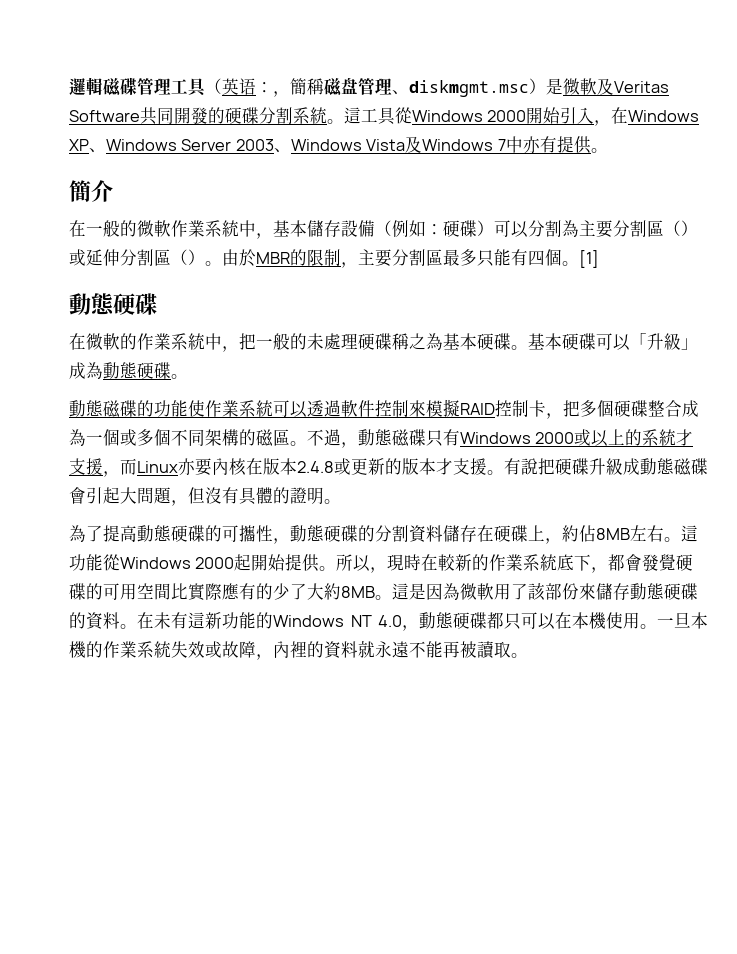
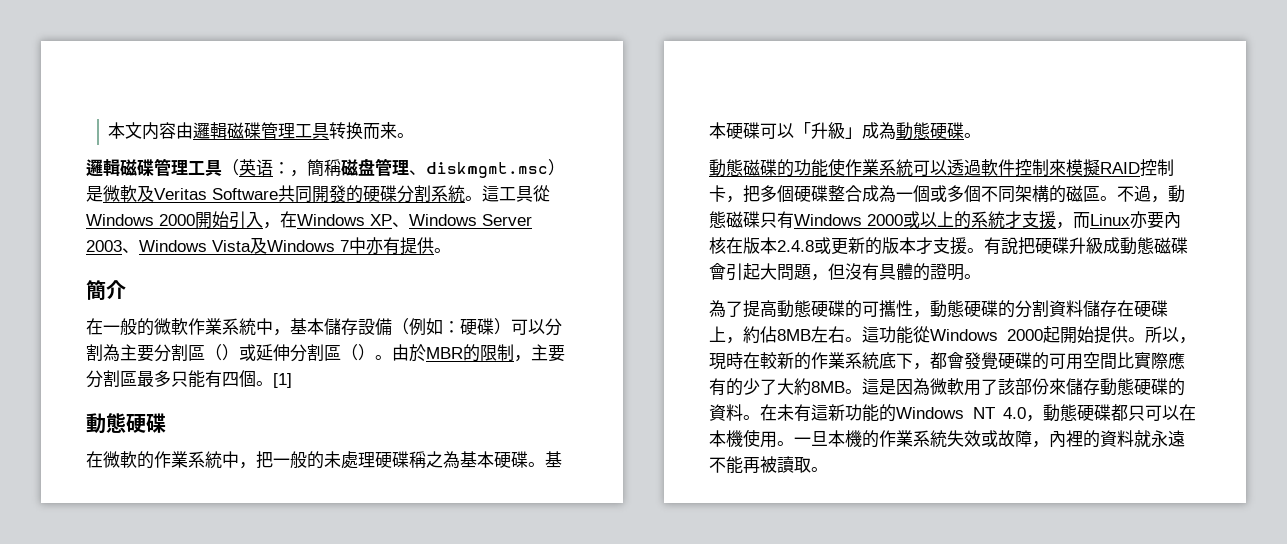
(69, 86) none -> [108,122,415,140] 本文内容由邏輯磁碟管理工具转换而来。 //

